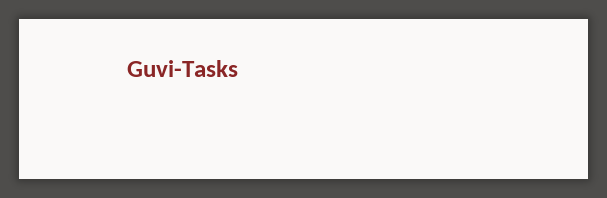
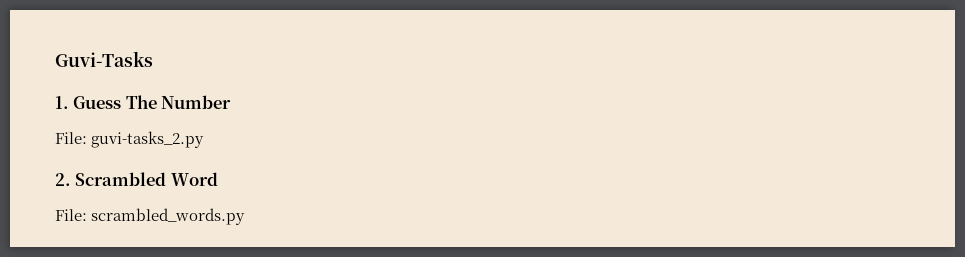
(238, 68) none -> [55,95,232,109] [55,131,205,148] [55,172,218,186] [55,208,246,225] // 1. Guess The Number // File: guvi-tasks_2.py // 2. Scrambled Word // File: scrambled_words.py

